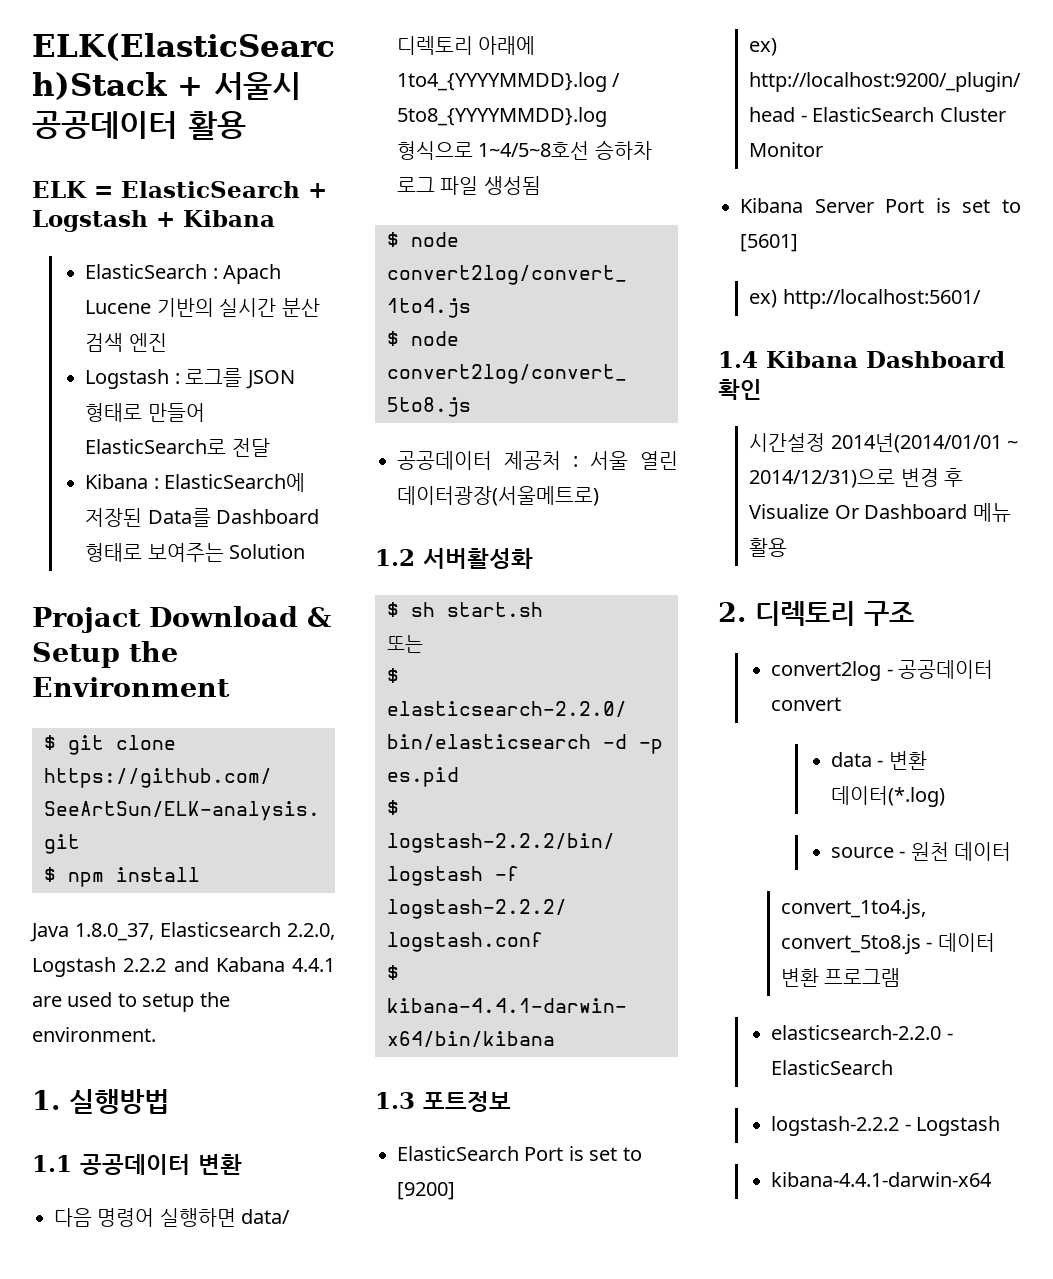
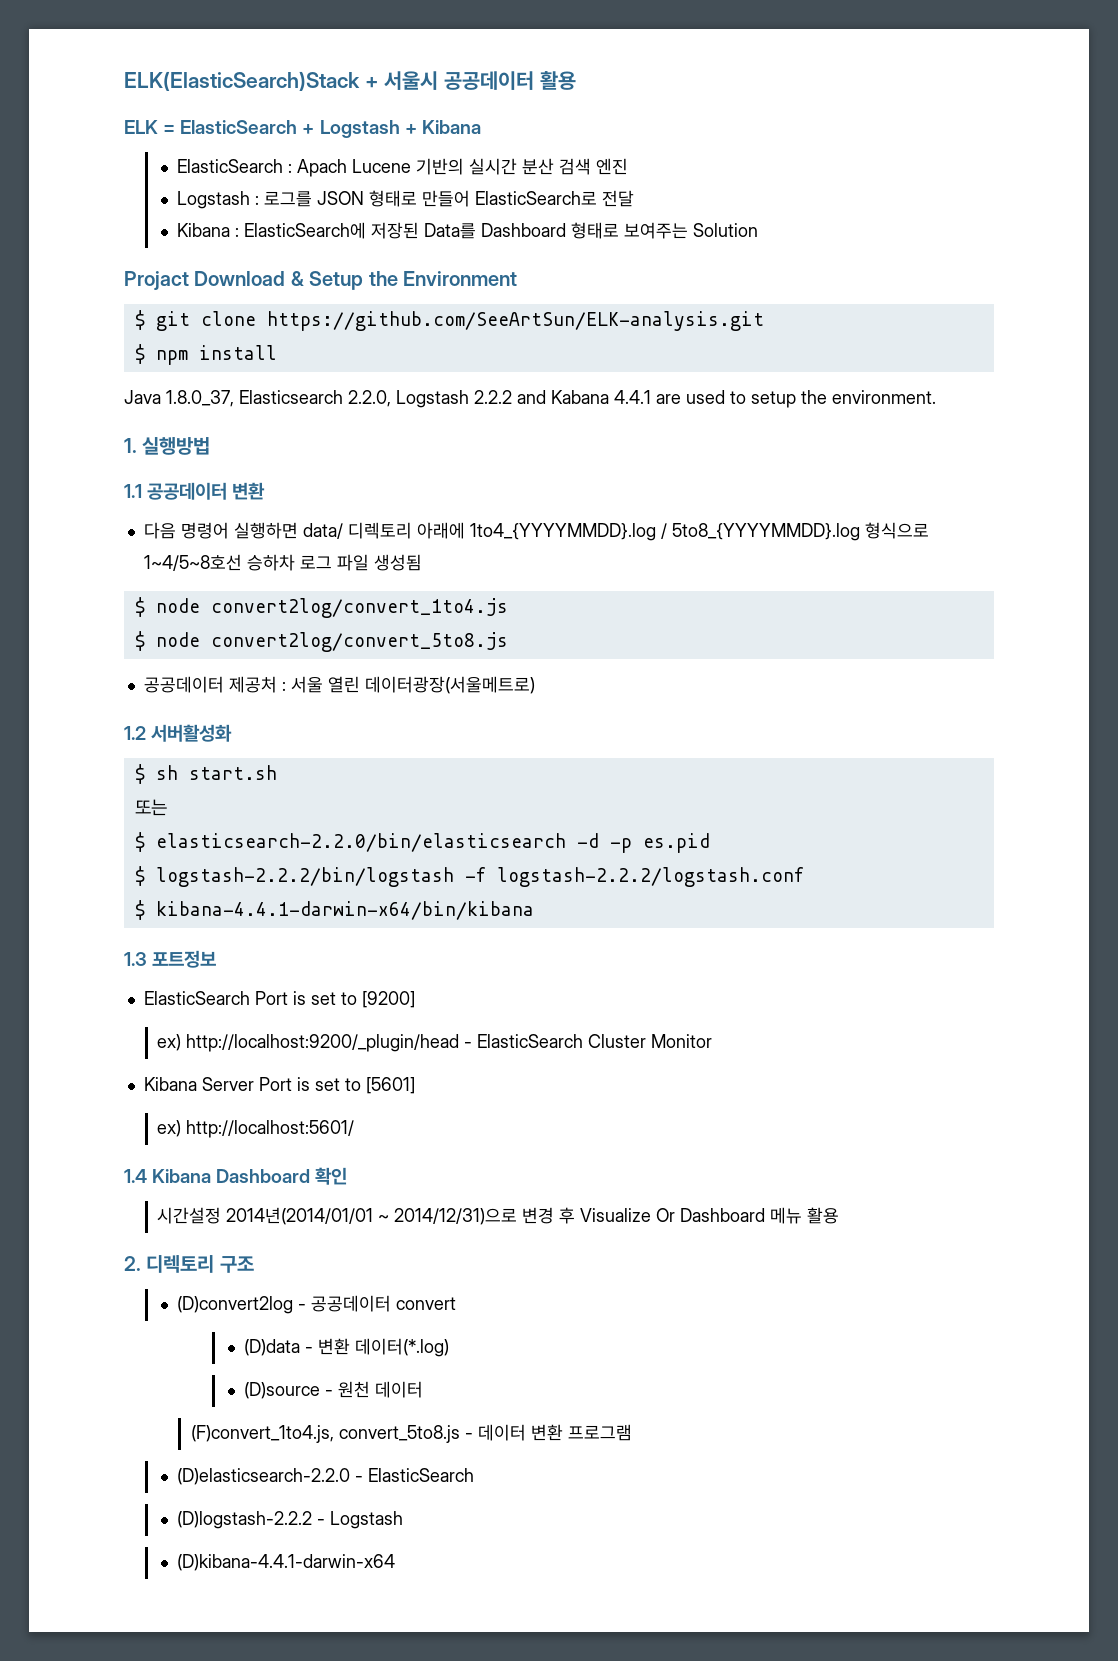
[771,661,882,681] convert2log -> [177,1296,294,1314] (D)convert2log
[830,752,872,767] data -> [244,1339,301,1356] (D)data
[830,847,894,858] source -> [244,1382,321,1399] (D)source
[780,899,926,919] convert_1to4.js, -> [190,1425,334,1443] (F)convert_1to4.js,
[771,1025,942,1040] elasticsearch-2.2.0 -> [177,1468,351,1485] (D)elasticsearch-2.2.0
[771,1116,900,1136] logstash-2.2.2 -> [177,1511,313,1529] (D)logstash-2.2.2
[771,1172,993,1187] kibana-4.4.1-darwin-x64 -> [177,1554,396,1571] (D)kibana-4.4.1-darwin-x64

